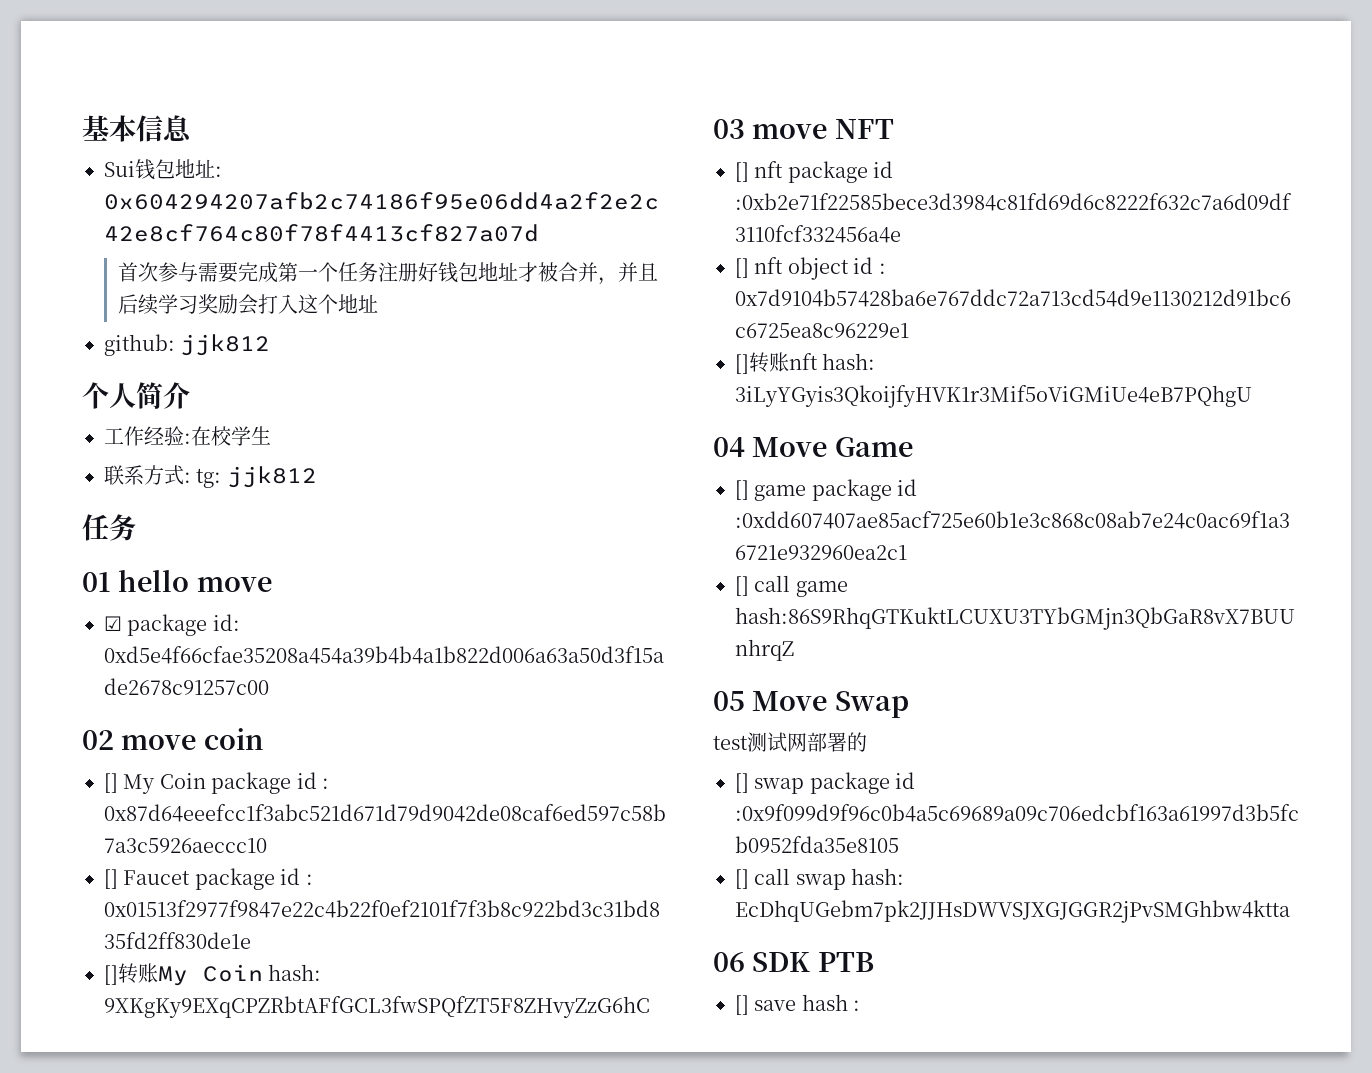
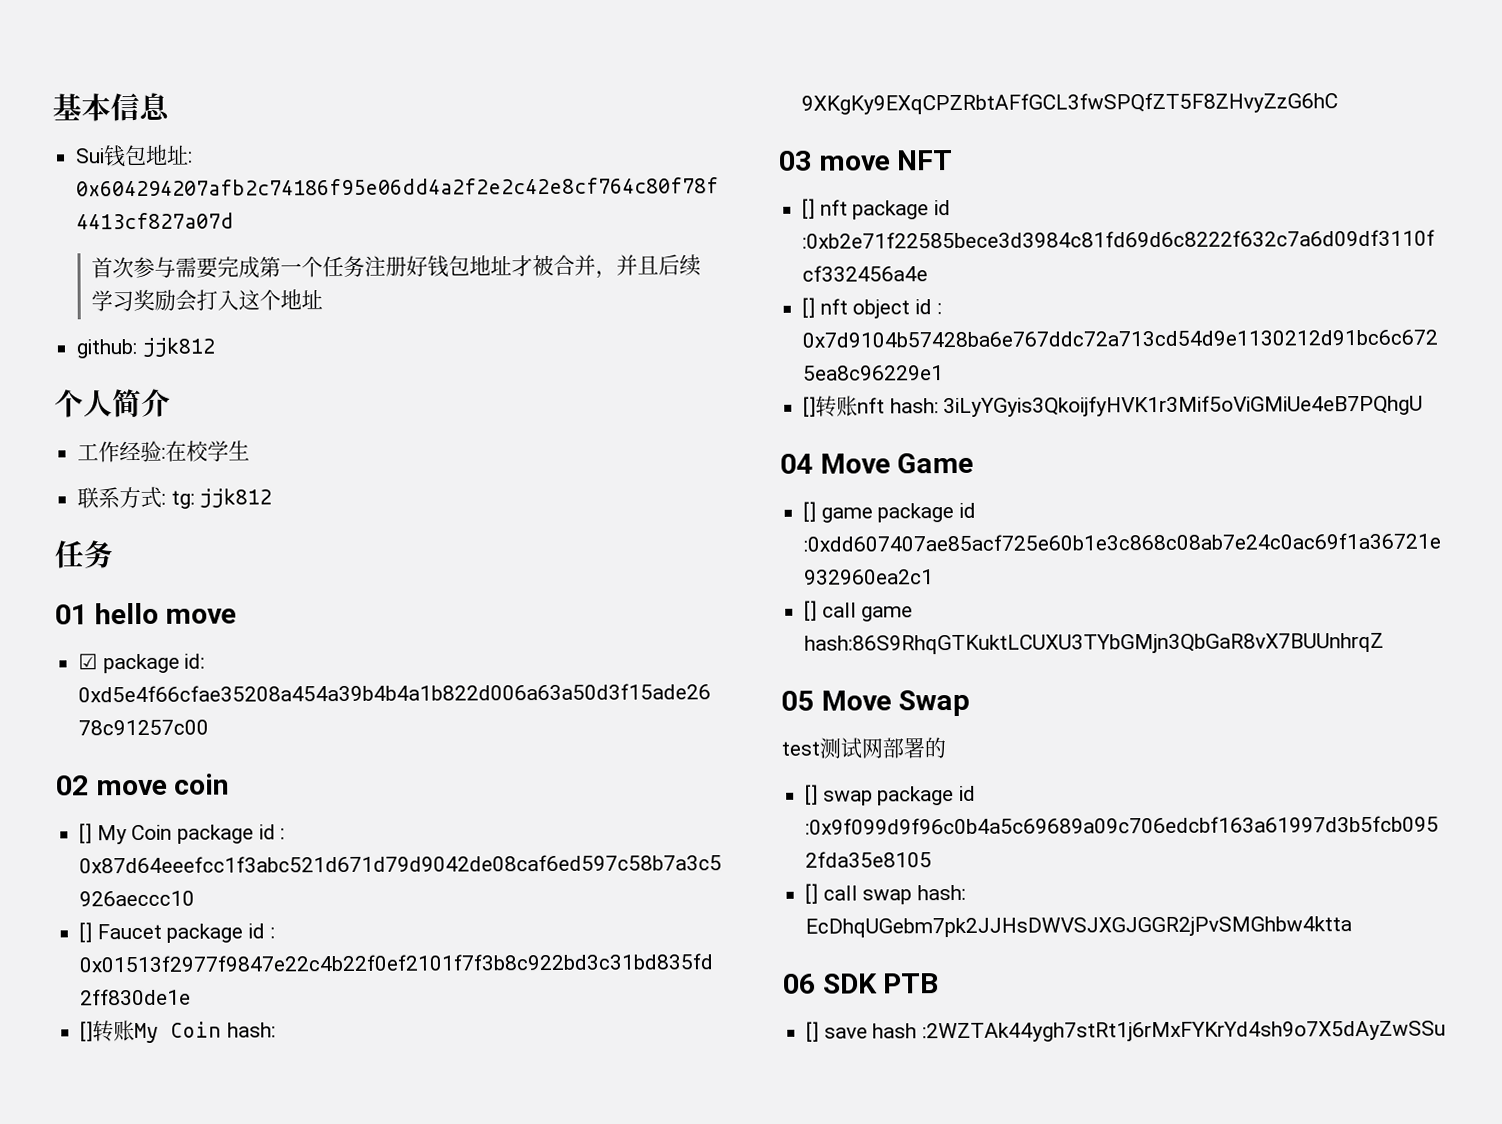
[853,1000,861,1011] : -> [922,1020,1447,1043] :2WZTAk44ygh7stRt1j6rMxFYKrYd4sh9o7X5dAyZwSSu

